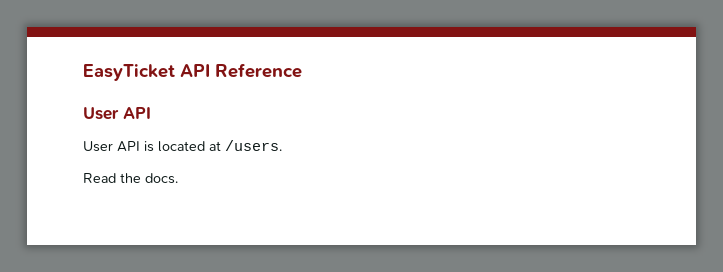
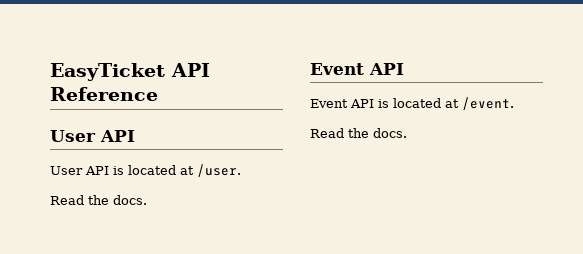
[225,140,282,151] [83,173,178,184] /users. // Read the docs. -> [197,164,241,177] [50,195,147,205] [310,63,404,75] [310,97,514,110] [310,128,407,138] /user. // Read the docs. // Event API // Event API is located at /event. // Read the docs.

